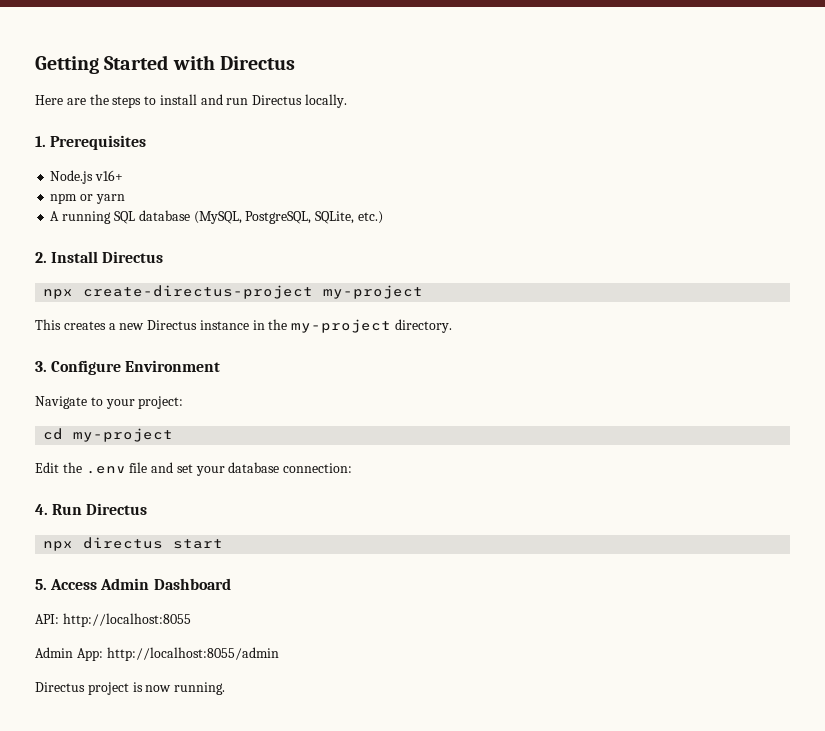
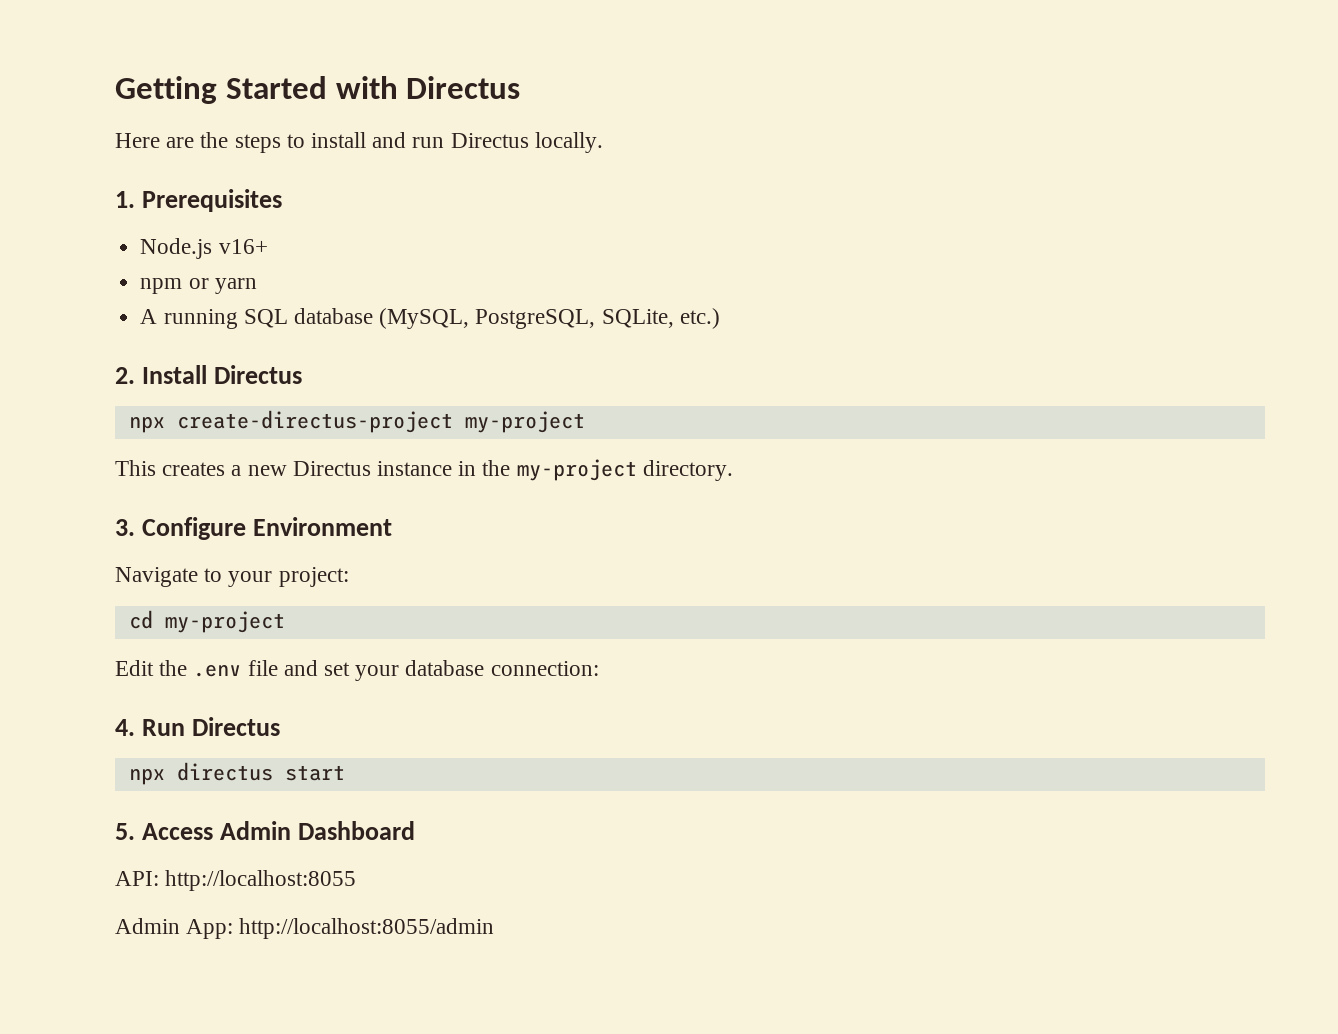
[35,682,226,695] // Directus project is now running. -> (495, 928) none

